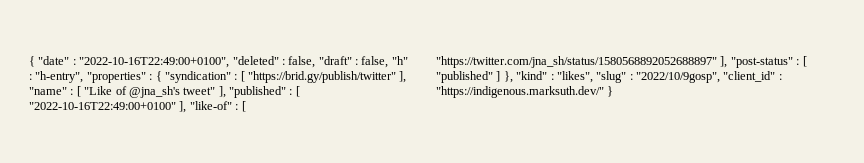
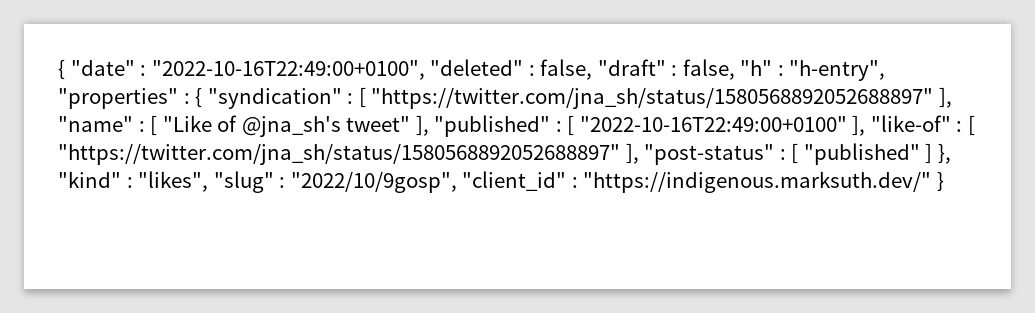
[248,71,396,83] "https://brid.gy/publish/twitter" -> [371,88,934,109] "https://twitter.com/jna_sh/status/1580568892052688897"

